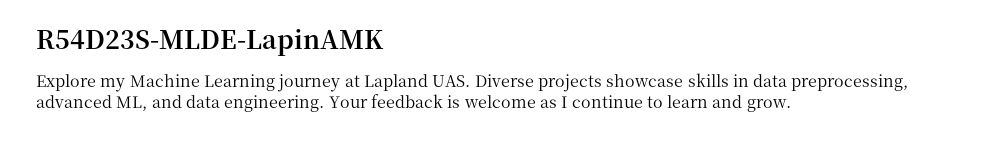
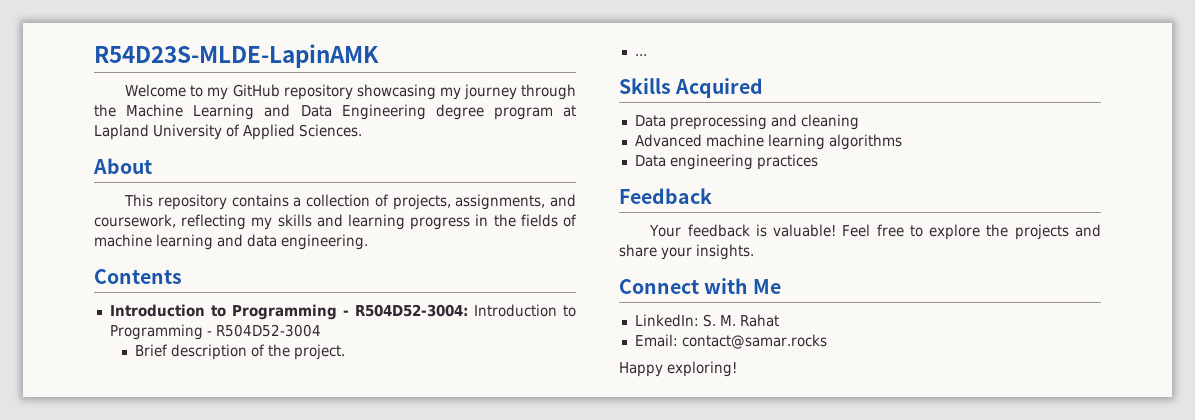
[36,73,909,92] [36,94,791,112] Explore my Machine Learning journey at Lapland UAS. Diverse projects showcase skills in data preprocessing, advanced ML, and data engineering. Your feedback is welcome as I continue to learn and grow. -> [125,84,576,100] [94,104,576,120] [94,124,362,140] [93,158,152,174] [124,194,576,210] [94,214,577,230] [94,234,368,250] [94,269,182,284] [109,304,576,320] [109,324,321,340] [134,344,345,360] [634,54,647,56] [619,78,764,98] [634,114,859,130] [634,134,902,150] [634,154,818,170] [619,188,712,204] [649,224,1101,240] [619,244,754,260] [619,278,781,294] [634,314,779,327] [634,334,827,349] [619,361,737,377] Welcome to my GitHub repository showcasing my journey through the Machine Learning and Data Engineering degree program at Lapland University of Applied Sciences. // About // This repository contains a collection of projects, assignments, and coursework, reflecting my skills and learning progress in the fields of machine learning and data engineering. // Contents // Introduction to Programming - R504D52-3004: Introduction to Programming - R504D52-3004 // Brief description of the project. // ... // Skills Acquired // Data preprocessing and cleaning // Advanced machine learning algorithms // Data engineering practices // Feedback // Your feedback is valuable! Feel free to explore the projects and share your insights. // Connect with Me // LinkedIn: S. M. Rahat // Email: contact@samar.rocks // Happy exploring!

